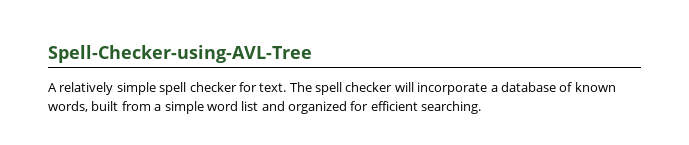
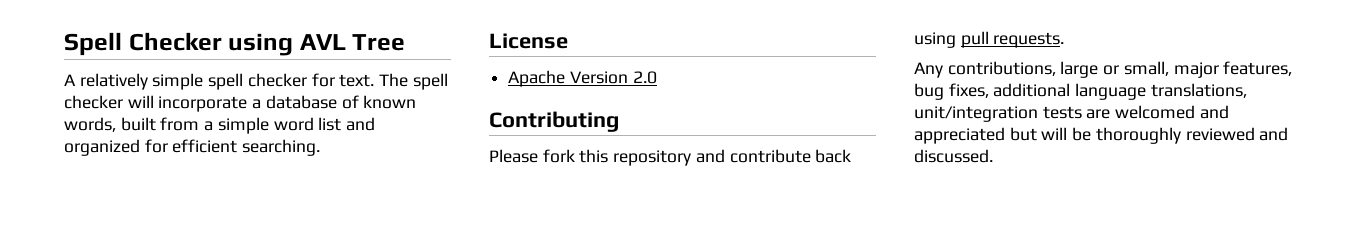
[48,45,312,63] Spell-Checker-using-AVL-Tree -> [64,32,406,56] Spell Checker using AVL Tree
(482, 107) none -> [489,33,568,49] [508,70,657,87] [489,111,619,132] [489,149,852,166] [914,31,1065,48] [914,61,1293,78] [914,83,1247,100] [914,105,1229,122] [914,127,1289,144] [914,149,993,163] // License // Apache Version 2.0 // Contributing // Please fork this repository and contribute back using pull requests. // Any contributions, large or small, major features, bug fixes, additional language translations, unit/integration tests are welcomed and appreciated but will be thoroughly reviewed and discussed.

